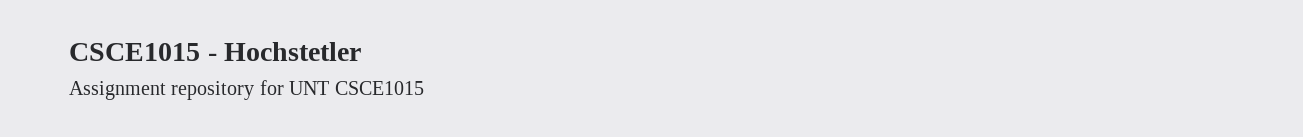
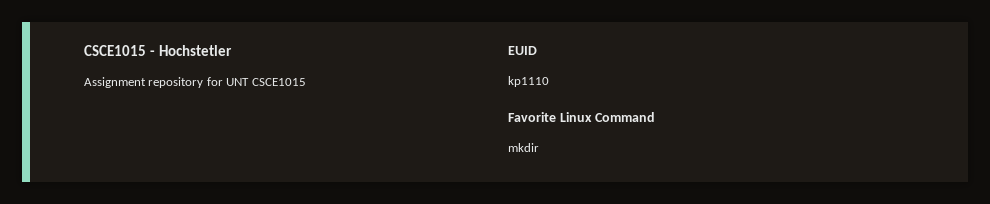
(424, 88) none -> [508,46,537,55] [508,76,549,87] [508,112,655,122] [508,143,539,152] // EUID // kp1110 // Favorite Linux Command // mkdir

